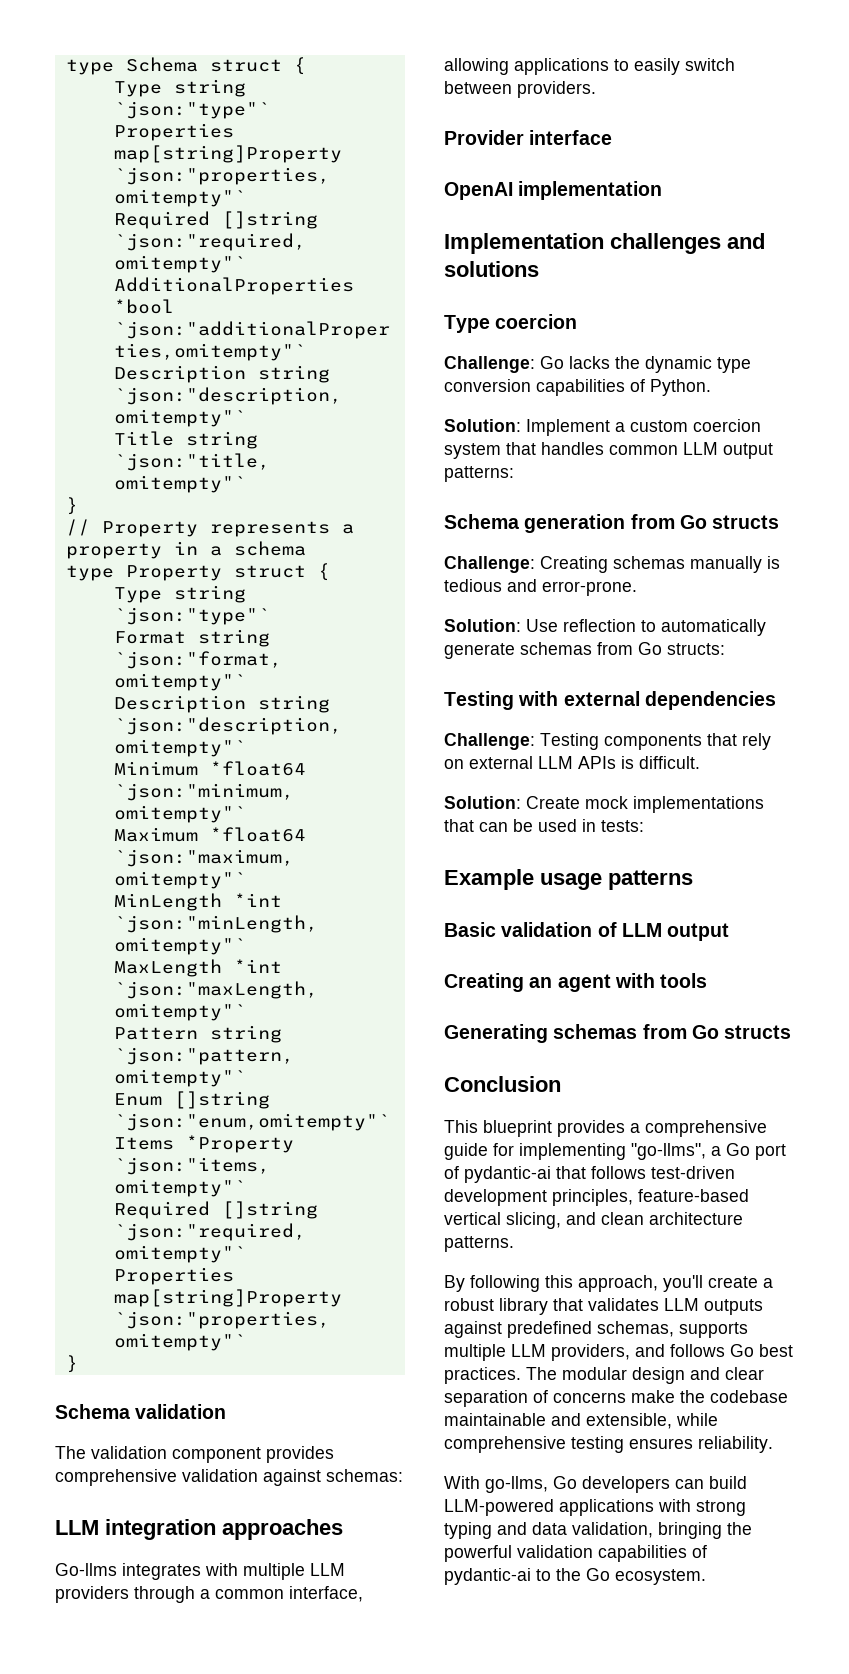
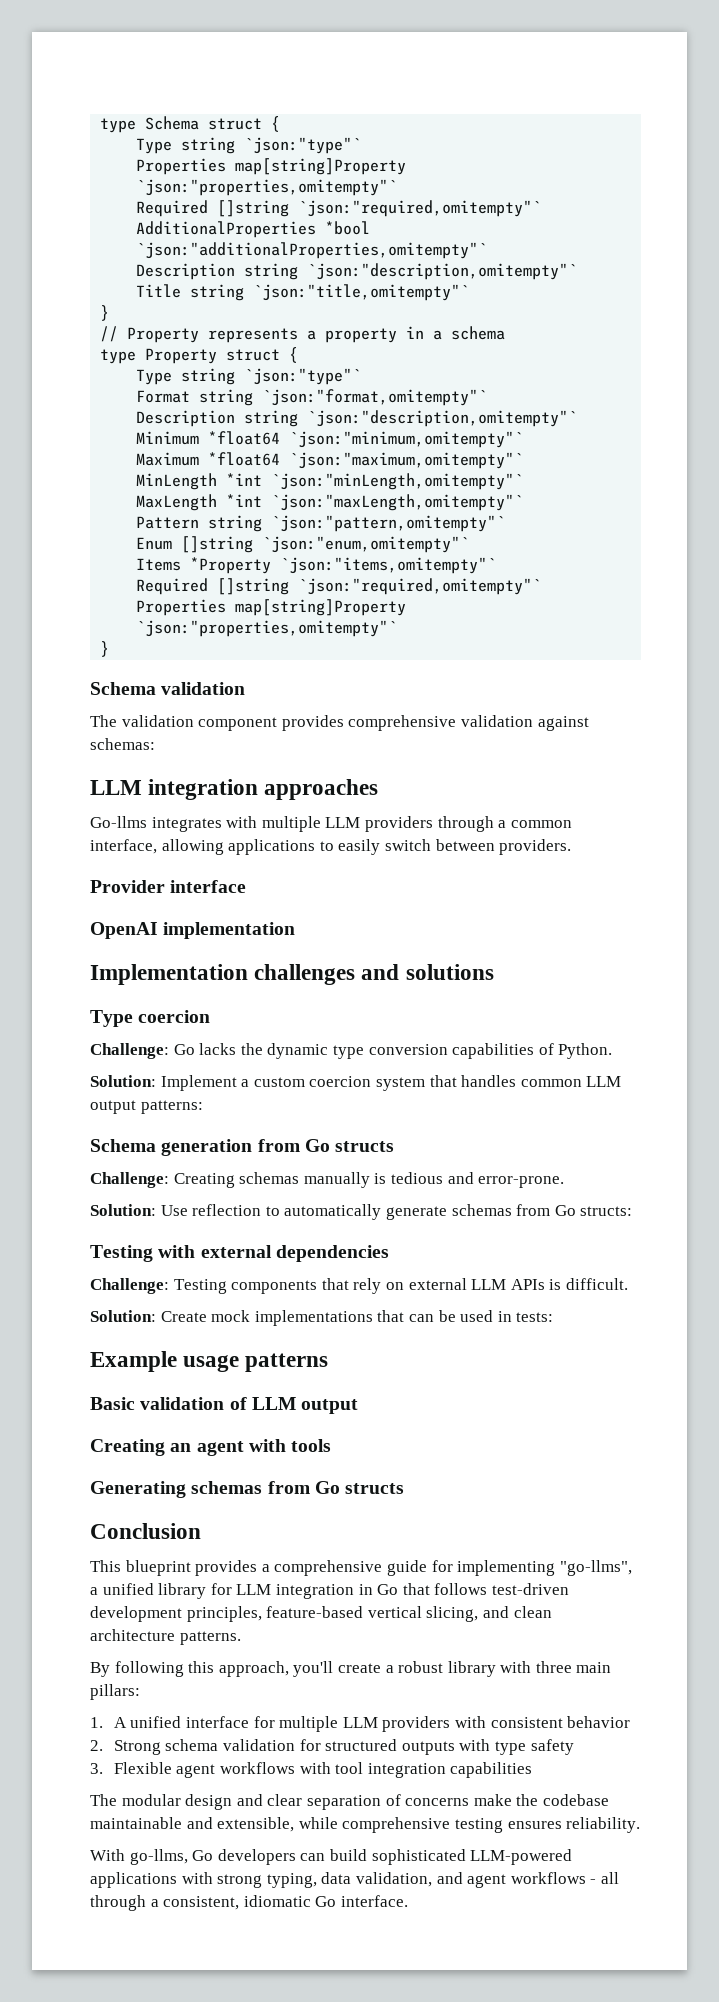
[726,1143,786,1160] [444,1166,551,1183] Go port of pydantic-ai -> [102,1583,399,1599] unified library for LLM integration in Go
[553,1298,763,1315] [444,1321,748,1338] [444,1344,793,1361] [444,1367,521,1384] that validates LLM outputs against predefined schemas, supports multiple LLM providers, and follows Go best practices. -> [500,1661,612,1673] [90,1684,140,1700] [90,1716,631,1732] [90,1739,574,1755] [90,1762,533,1778] with three main pillars: // 1. A unified interface for multiple LLM providers with consistent behavior // 2. Strong schema validation for structured outputs with type safety // 3. Flexible agent workflows with tool integration capabilities //
(747, 1482) none -> [371,1849,466,1865] sophisticated
[444,1522,752,1539] [444,1545,707,1562] [444,1568,706,1585] typing and data validation, bringing the powerful validation capabilities of pydantic-ai to the Go ecosystem. -> [266,1872,619,1888] [90,1895,408,1911] typing, data validation, and agent workflows - all through a consistent, idiomatic Go interface.

